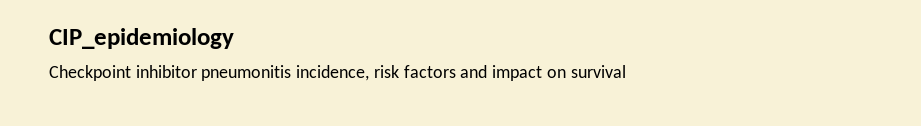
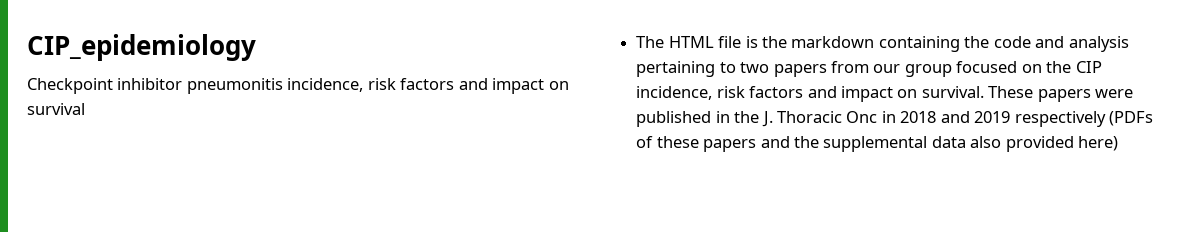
(626, 71) none -> [636,36,1129,52] [636,61,1102,77] [636,86,1134,102] [636,111,1154,127] [636,136,1119,152] // The HTML file is the markdown containing the code and analysis pertaining to two papers from our group focused on the CIP incidence, risk factors and impact on survival. These papers were published in the J. Thoracic Onc in 2018 and 2019 respectively (PDFs of these papers and the supplemental data also provided here)

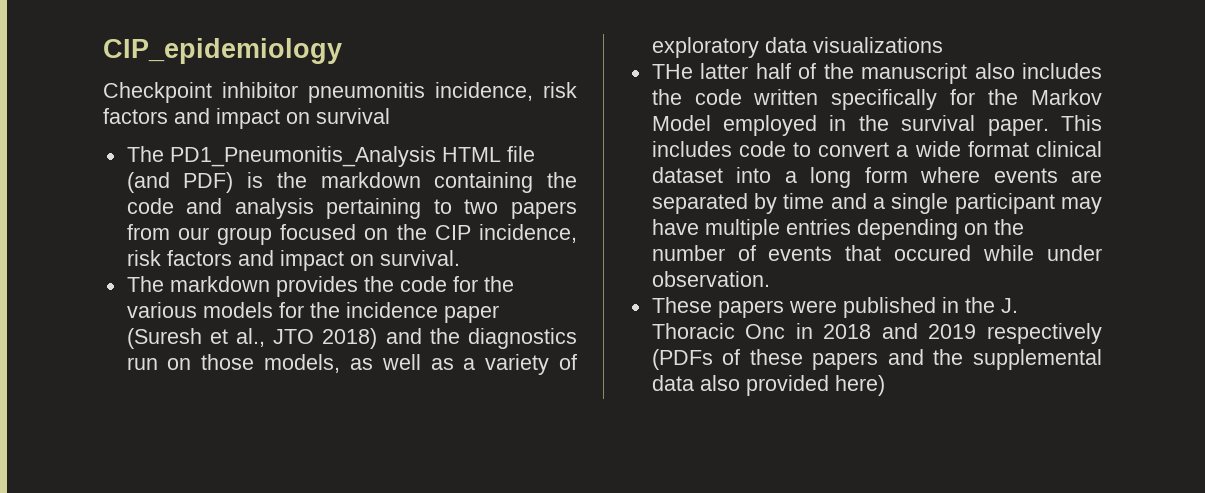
(665, 42) none -> [169,146,436,167] PD1_Pneumonitis_Analysis
(742, 42) none -> [126,172,234,193] (and PDF)
(984, 92) none -> [126,276,514,297] [126,302,499,323] [126,328,577,349] [126,354,577,375] [651,37,943,58] [651,63,1102,84] [651,89,1102,110] [651,115,1102,136] [651,141,1102,157] [651,167,1102,188] [651,193,1102,214] [651,219,1024,240] [651,245,1102,261] [651,271,770,287] // The markdown provides the code for the various models for the incidence paper (Suresh et al., JTO 2018) and the diagnostics run on those models, as well as a variety of exploratory data visualizations // THe latter half of the manuscript also includes the code written specifically for the Markov Model employed in the survival paper. This includes code to convert a wide format clinical dataset into a long form where events are separated by time and a single participant may have multiple entries depending on the number of events that occured while under observation. //

